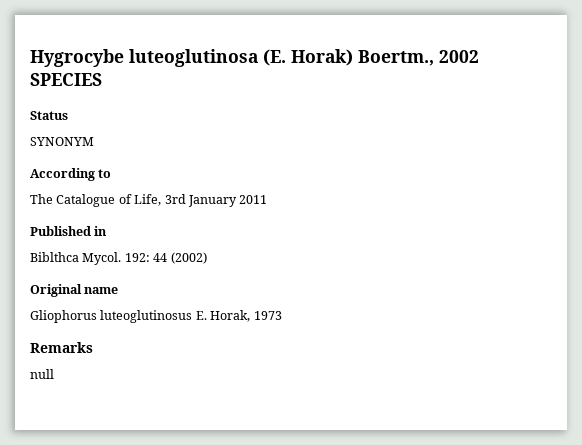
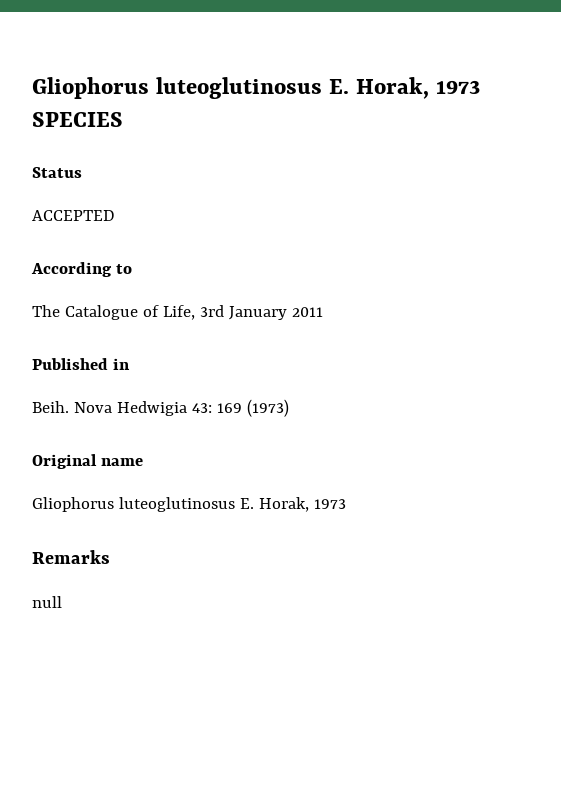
[30,49,479,67] Hygrocybe luteoglutinosa (E. Horak) Boertm., 2002 -> [32,77,481,99] Gliophorus luteoglutinosus E. Horak, 1973
[30,137,94,146] SYNONYM -> [32,210,115,221] ACCEPTED
[30,252,207,265] Biblthca Mycol. 192: 44 (2002) -> [32,399,289,417] Beih. Nova Hedwigia 43: 169 (1973)

